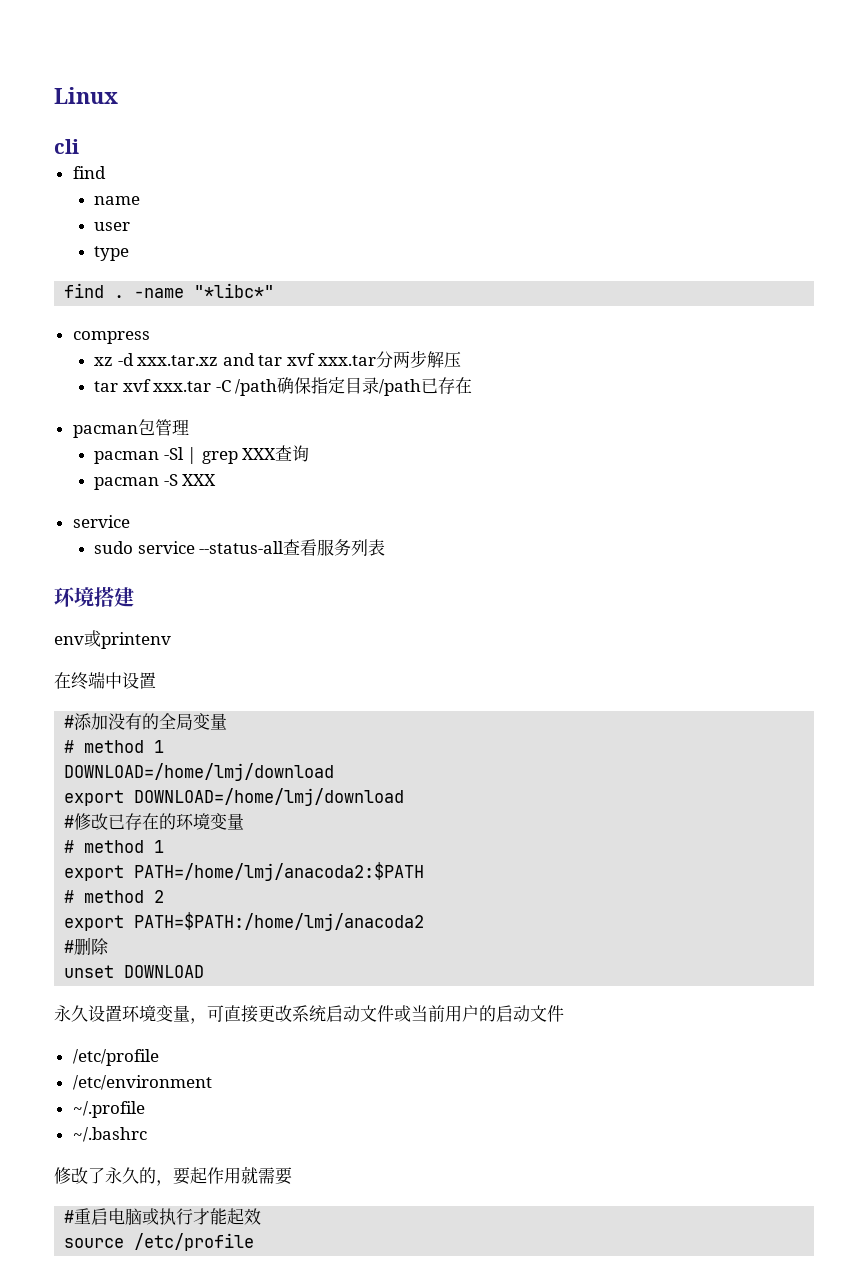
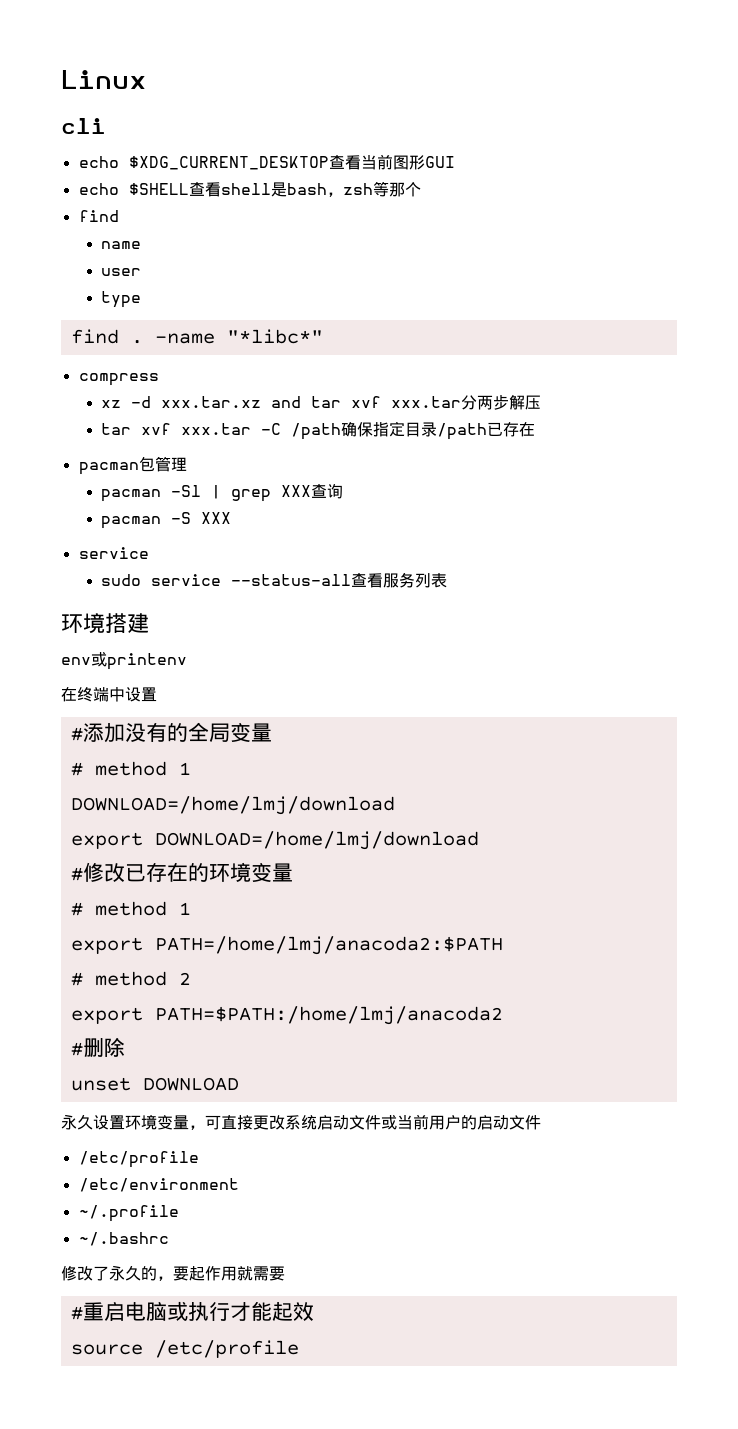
(79, 146) none -> [78,154,455,170] [78,181,421,197] // echo $XDG_CURRENT_DESKTOP查看当前图形GUI // echo $SHELL查看shell是bash，zsh等那个

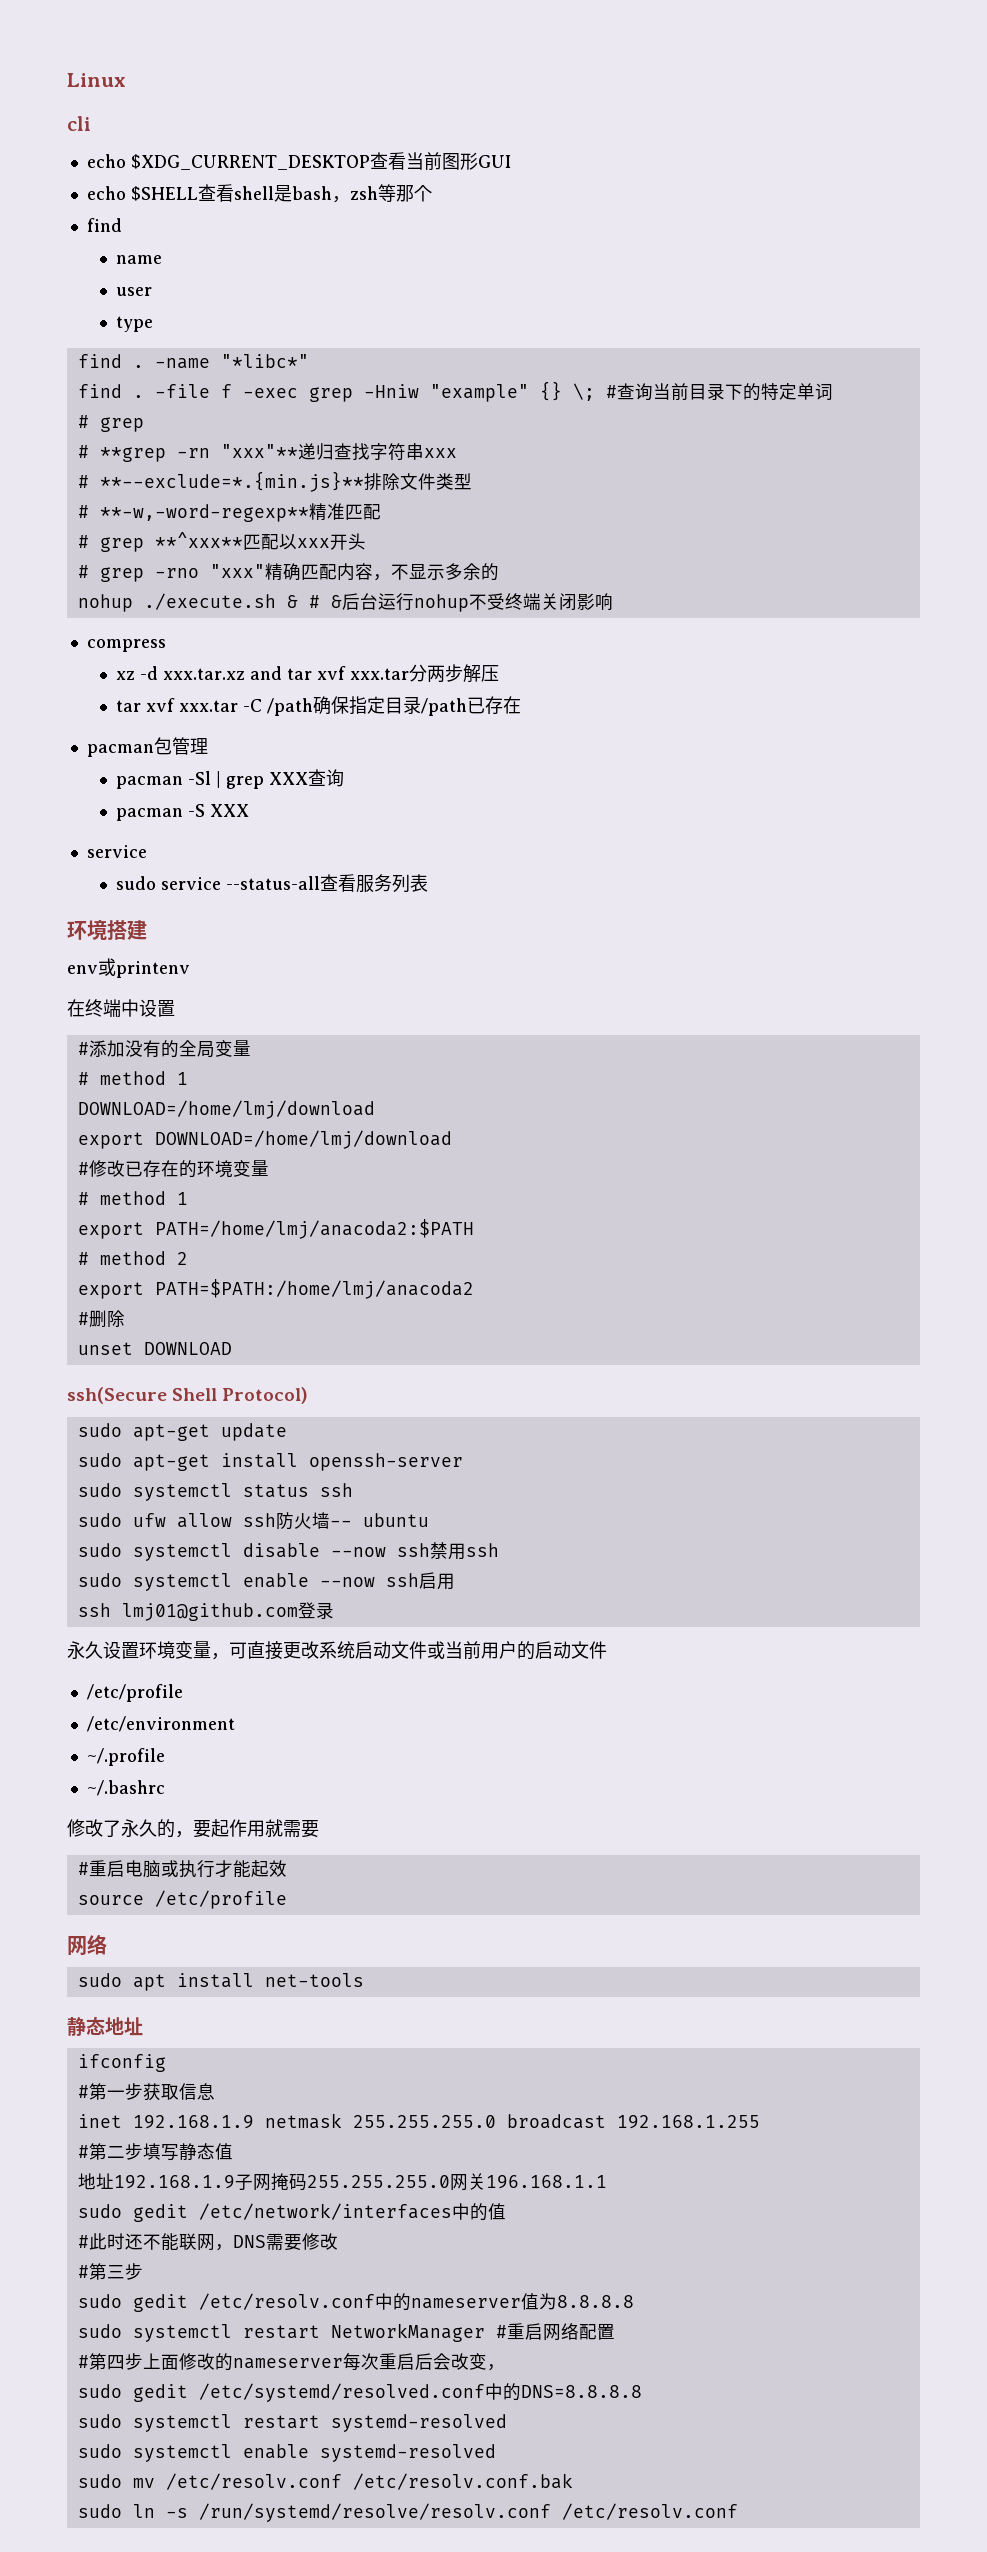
(323, 336) none -> [77,381,833,402] [77,415,144,432] [77,443,457,462] [77,471,472,492] [77,503,381,522] [77,532,366,552] [77,563,499,582] [77,593,613,612] // find . -file f -exec grep -Hniw "example" {} \; #查询当前目录下的特定单词 // # grep // # **grep -rn "xxx"**递归查找字符串xxx // # **--exclude=*.{min.js}**排除文件类型 // # **-w,-word-regexp**精准匹配 // # grep **^xxx**匹配以xxx开头 // # grep -rno "xxx"精确匹配内容，不显示多余的 // nohup ./execute.sh & # &后台运行nohup不受终端关闭影响
(239, 1084) none -> [67,1387,309,1404] [77,1423,287,1441] [77,1453,463,1471] [77,1483,353,1501] [77,1512,429,1530] [77,1542,499,1561] [77,1572,455,1591] [77,1602,334,1621] // ssh(Secure Shell Protocol) // sudo apt-get update // sudo apt-get install openssh-server // sudo systemctl status ssh // sudo ufw allow ssh防火墙-- ubuntu // sudo systemctl disable --now ssh禁用ssh // sudo systemctl enable --now ssh启用 // ssh lmj01@github.com登录
(299, 1349) none -> [67,1934,107,1956] [77,1973,364,1991] [67,2016,143,2036] [77,2054,166,2072] [77,2083,215,2101] [77,2113,760,2129] [77,2143,233,2161] [77,2173,607,2191] [77,2203,506,2222] [77,2233,338,2251] [77,2263,143,2280] [77,2293,634,2312] [77,2323,615,2342] [77,2353,505,2371] [77,2383,642,2402] [77,2414,507,2432] [77,2444,496,2462] [77,2473,573,2490] [77,2503,738,2522] // 网络 // sudo apt install net-tools // 静态地址 // ifconfig // #第一步获取信息 // inet 192.168.1.9 netmask 255.255.255.0 broadcast 192.168.1.255 // #第二步填写静态值 // 地址192.168.1.9子网掩码255.255.255.0网关196.168.1.1 // sudo gedit /etc/network/interfaces中的值 // #此时还不能联网，DNS需要修改 // #第三步 // sudo gedit /etc/resolv.conf中的nameserver值为8.8.8.8 // sudo systemctl restart NetworkManager #重启网络配置 // #第四步上面修改的nameserver每次重启后会改变， // sudo gedit /etc/systemd/resolved.conf中的DNS=8.8.8.8 // sudo systemctl restart systemd-resolved // sudo systemctl enable systemd-resolved // sudo mv /etc/resolv.conf /etc/resolv.conf.bak // sudo ln -s /run/systemd/resolve/resolv.conf /etc/resolv.conf

